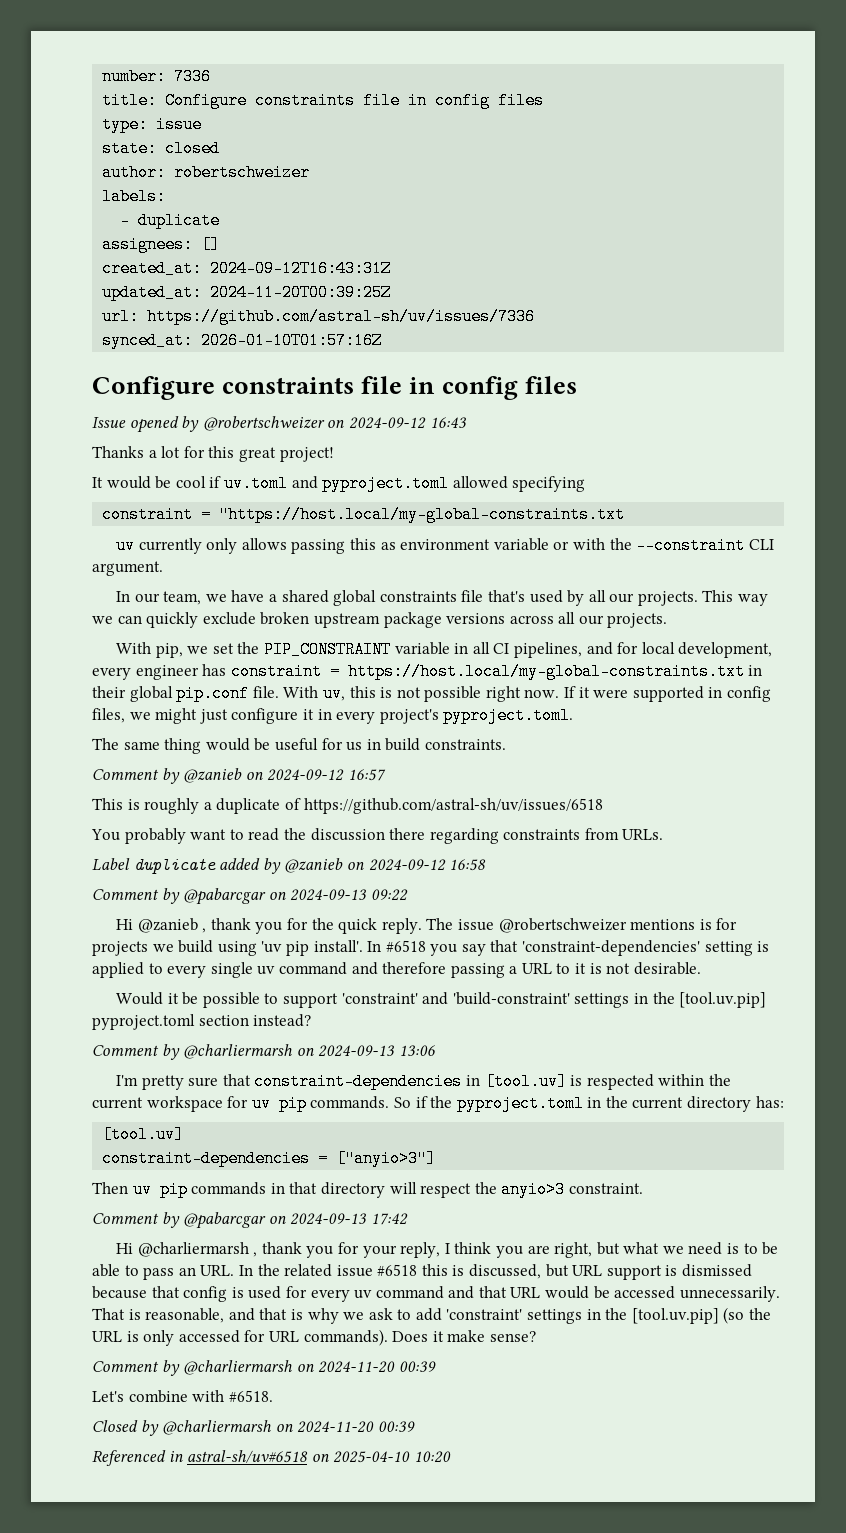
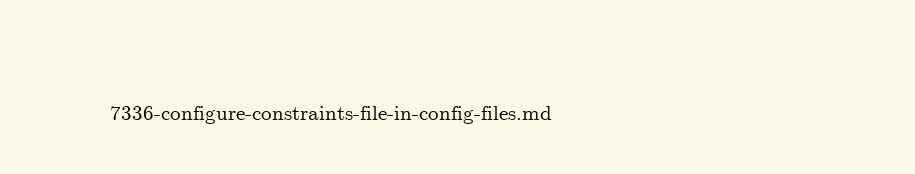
[102,68,212,85] [102,92,545,109] [102,116,203,133] [102,140,221,157] [102,164,311,181] [102,188,167,205] [120,212,221,229] [102,236,221,253] [102,260,392,277] [102,284,392,301] [102,308,536,325] [102,332,383,349] [92,376,577,400] [92,416,467,433] [92,446,334,462] [92,475,586,492] [102,506,626,523] [116,537,774,554] [92,561,163,576] [116,590,769,606] [92,612,668,628] [116,641,773,658] [92,663,763,680] [92,685,772,702] [92,707,574,724] [92,738,506,754] [92,768,386,784] [92,798,603,814] [91,828,664,844] [92,858,487,874] [92,888,408,905] [116,918,738,934] [92,940,770,956] [92,962,701,978] [116,992,767,1008] [92,1014,312,1030] [92,1044,436,1060] [116,1073,731,1090] [92,1095,784,1112] [102,1126,185,1143] [102,1150,437,1167] [92,1181,643,1198] [92,1212,408,1229] [116,1242,779,1258] [92,1264,753,1280] [92,1286,780,1302] [92,1307,772,1324] [92,1329,536,1346] [92,1360,436,1376] [92,1390,273,1403] [92,1420,415,1436] [92,1450,451,1466] number: 7336 // title: Configure constraints file in config files // type: issue // state: closed // author: robertschweizer // labels: // - duplicate // assignees: [] // created_at: 2024-09-12T16:43:31Z // updated_at: 2024-11-20T00:39:25Z // url: https://github.com/astral-sh/uv/issues/7336 // synced_at: 2026-01-10T01:57:16Z // Configure constraints file in config files // Issue opened by @robertschweizer on 2024-09-12 16:43 // Thanks a lot for this great project! // It would be cool if uv.toml and pyproject.toml allowed specifying // constraint = "https://host.local/my-global-constraints.txt // uv currently only allows passing this as environment variable or with the --constraint CLI argument. // In our team, we have a shared global constraints file that's used by all our projects. This way we can quickly exclude broken upstream package versions across all our projects. // With pip, we set the PIP_CONSTRAINT variable in all CI pipelines, and for local development, every engineer has constraint = https://host.local/my-global-constraints.txt in their global pip.conf file. With uv, this is not possible right now. If it were supported in config files, we might just configure it in every project's pyproject.toml. // The same thing would be useful for us in build constraints. // Comment by @zanieb on 2024-09-12 16:57 // This is roughly a duplicate of https://github.com/astral-sh/uv/issues/6518 // You probably want to read the discussion there regarding constraints from URLs. // Label duplicate added by @zanieb on 2024-09-12 16:58 // Comment by @pabarcgar on 2024-09-13 09:22 // Hi @zanieb , thank you for the quick reply. The issue @robertschweizer mentions is for projects we build using 'uv pip install'. In #6518 you say that 'constraint-dependencies' setting is applied to every single uv command and therefore passing a URL to it is not desirable. // Would it be possible to support 'constraint' and 'build-constraint' settings in the [tool.uv.pip] pyproject.toml section instead? // Comment by @charliermarsh on 2024-09-13 13:06 // I'm pretty sure that constraint-dependencies in [tool.uv] is respected within the current workspace for uv pip commands. So if the pyproject.toml in the current directory has: // [tool.uv] // constraint-dependencies = ["anyio>3"] // Then uv pip commands in that directory will respect the anyio>3 constraint. // Comment by @pabarcgar on 2024-09-13 17:42 // Hi @charliermarsh , thank you for your reply, I think you are right, but what we need is to be able to pass an URL. In the related issue #6518 this is discussed, but URL support is dismissed because that config is used for every uv command and that URL would be accessed unnecessarily. That is reasonable, and that is why we ask to add 'constraint' settings in the [tool.uv.pip] (so the URL is only accessed for URL commands). Does it make sense? // Comment by @charliermarsh on 2024-11-20 00:39 // Let's combine with #6518. // Closed by @charliermarsh on 2024-11-20 00:39 // Referenced in astral-sh/uv#6518 on 2025-04-10 10:20 -> [110,106,552,124] 7336-configure-constraints-file-in-config-files.md

